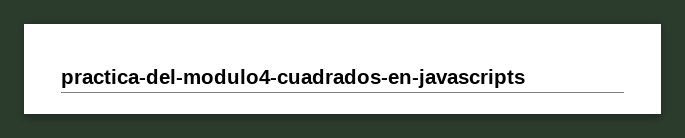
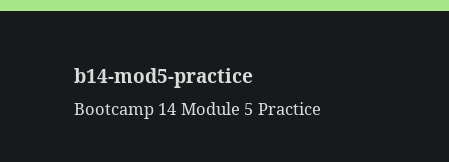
[61,69,525,88] practica-del-modulo4-cuadrados-en-javascripts -> [74,68,253,88] [74,102,321,119] b14-mod5-practice // Bootcamp 14 Module 5 Practice

